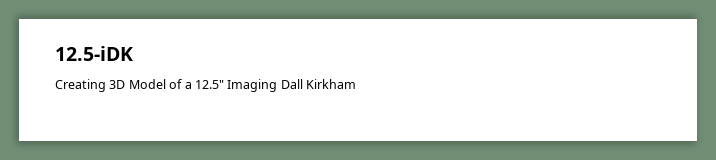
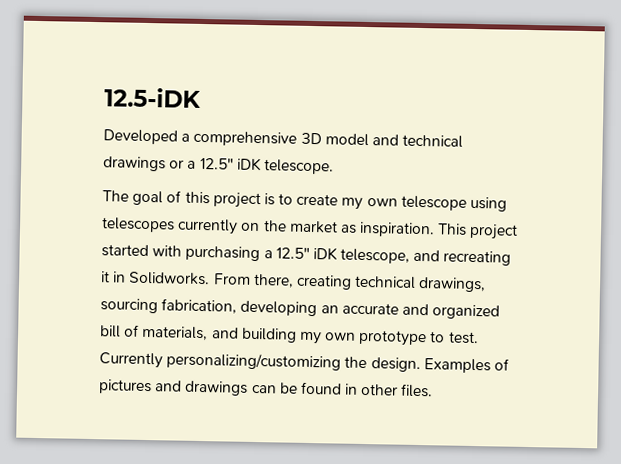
[55,79,356,92] Creating 3D Model of a 12.5" Imaging Dall Kirkham -> [103,129,464,148] [103,156,334,175] [102,190,508,212] [101,217,519,240] [101,244,512,266] [101,271,487,293] [100,298,501,320] [100,324,479,347] [99,352,509,374] [99,379,434,398] Developed a comprehensive 3D model and technical drawings or a 12.5" iDK telescope. // The goal of this project is to create my own telescope using telescopes currently on the market as inspiration. This project started with purchasing a 12.5" iDK telescope, and recreating it in Solidworks. From there, creating technical drawings, sourcing fabrication, developing an accurate and organized bill of materials, and building my own prototype to test. Currently personalizing/customizing the design. Examples of pictures and drawings can be found in other files.

